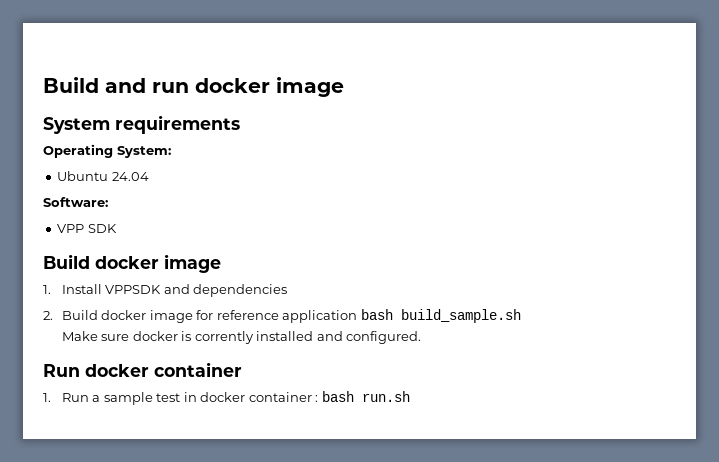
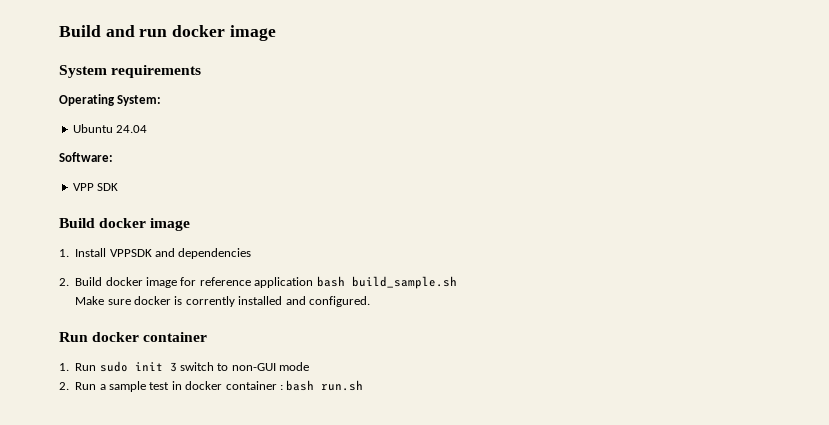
(89, 397) none -> [99,361,310,372] [59,382,97,390] sudo init 3 switch to non-GUI mode // 2. Run

